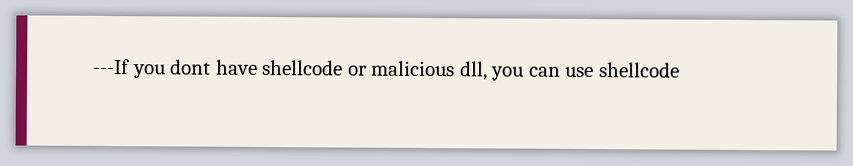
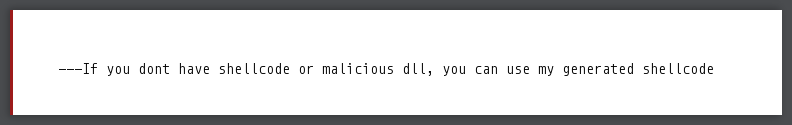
(595, 72) none -> [538,63,634,76] my generated

